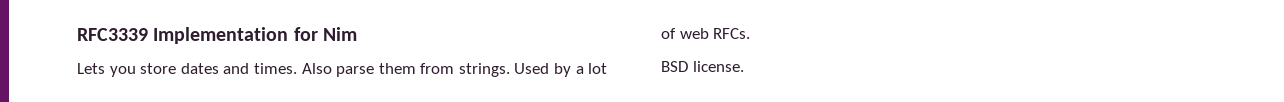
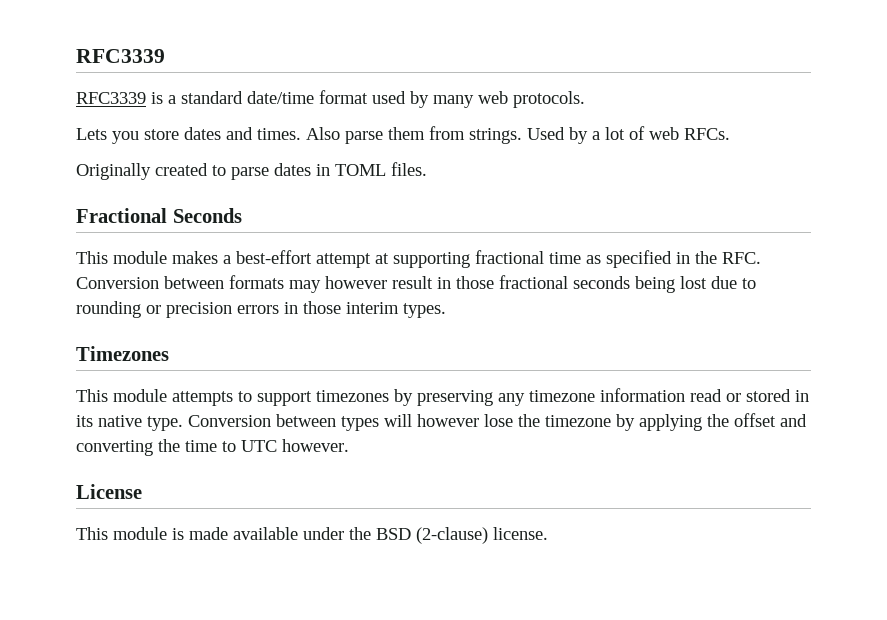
[77,27,357,44] RFC3339 Implementation for Nim -> [76,49,165,63] [76,90,585,108] RFC3339 // RFC3339 is a standard date/time format used by many web protocols.
[661,61,688,72] BSD -> [76,162,427,180] [76,208,242,223] [76,250,761,268] [76,275,756,293] [76,301,446,318] [76,346,169,361] [76,388,809,406] [76,413,807,431] [76,439,349,456] [76,484,142,499] [76,527,488,544] Originally created to parse dates in TOML files. // Fractional Seconds // This module makes a best-effort attempt at supporting fractional time as specified in the RFC. Conversion between formats may however result in those fractional seconds being lost due to rounding or precision errors in those interim types. // Timezones // This module attempts to support timezones by preserving any timezone information read or stored in its native type. Conversion between types will however lose the timezone by applying the offset and converting the time to UTC however. // License // This module is made available under the BSD (2-clause)

